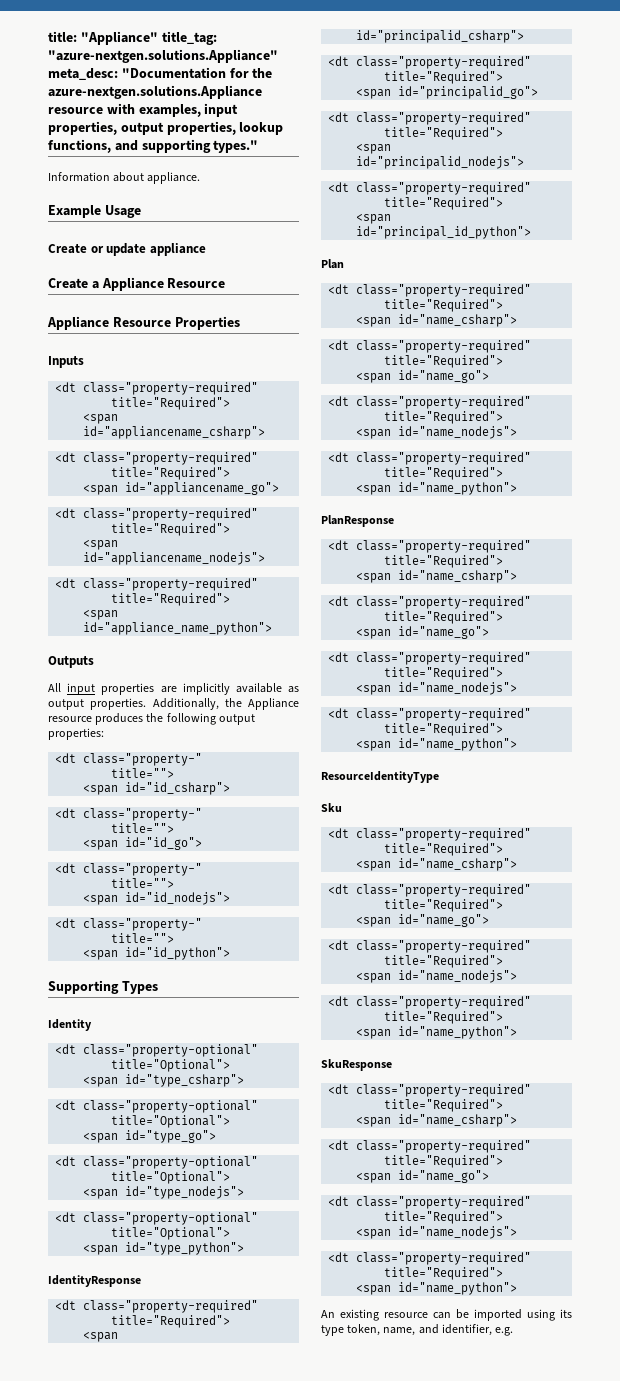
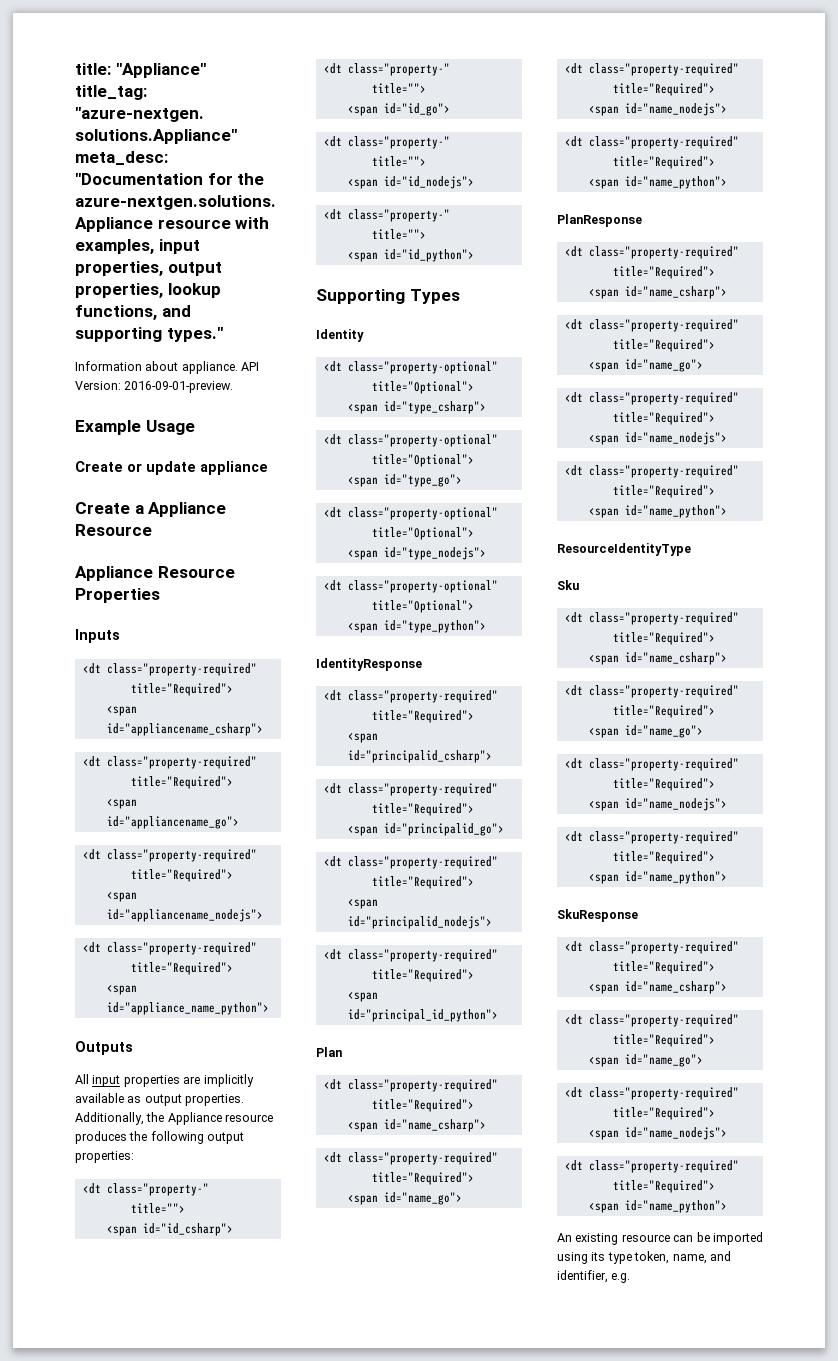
(201, 178) none -> [241,362,260,371] [75,381,234,393] API Version: 2016-09-01-preview.

